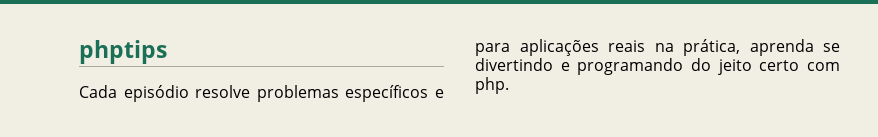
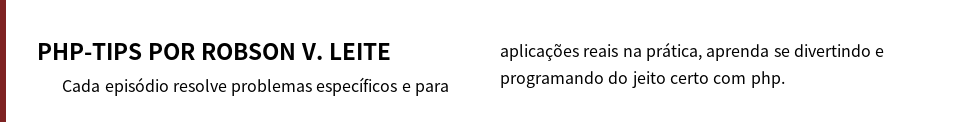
[79,40,167,64] phptips -> [37,43,392,60] PHP-TIPS POR ROBSON V. LEITE

